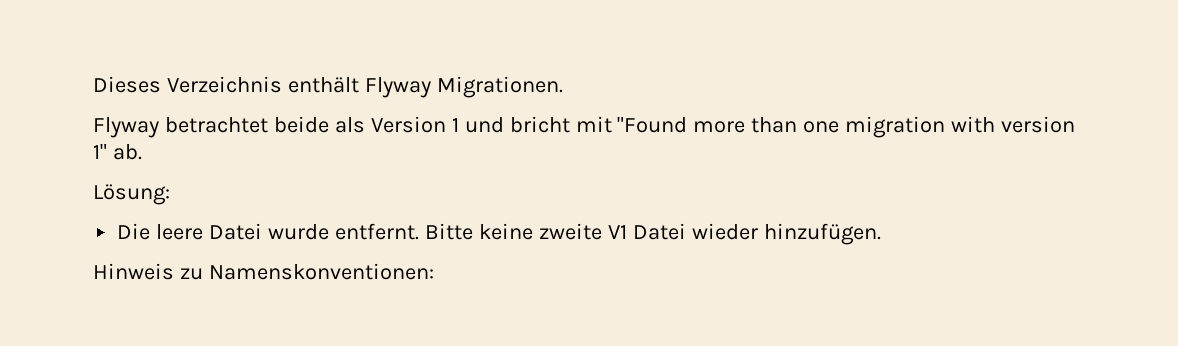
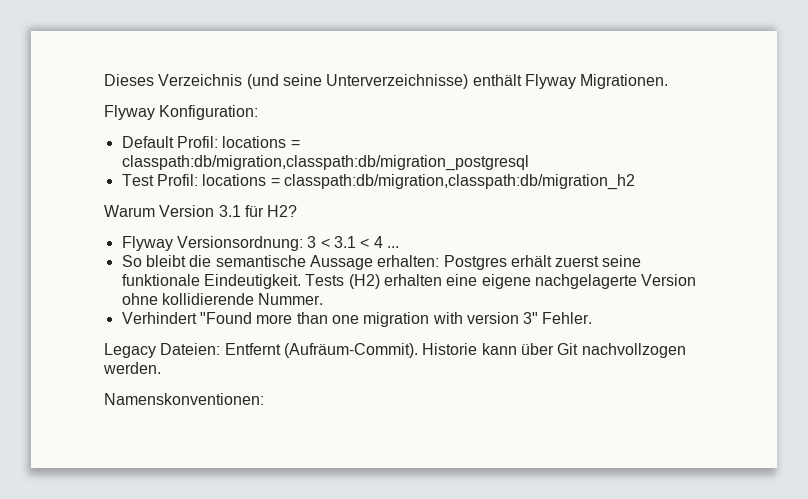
(282, 84) none -> [246,74,469,89] (und seine Unterverzeichnisse)
[164,116,612,133] betrachtet beide als Version 1 und bricht mit -> [159,105,259,120] [121,136,300,148] [121,155,529,171] [121,174,635,190] [104,205,298,217] [121,236,399,251] [121,255,642,270] [121,274,697,289] [121,293,324,305] [121,312,197,324] Konfiguration: // Default Profil: locations = classpath:db/migration,classpath:db/migration_postgresql // Test Profil: locations = classpath:db/migration,classpath:db/migration_h2 // Warum Version 3.1 für H2? // Flyway Versionsordnung: 3 < 3.1 < 4 ... // So bleibt die semantische Aussage erhalten: Postgres erhält zuerst seine funktionale Eindeutigkeit. Tests (H2) erhalten eine eigene nachgelagerte Version ohne kollidierende Nummer. // Verhindert
[93,144,142,160] [93,184,170,205] [117,223,881,245] [93,263,203,280] 1" ab. // Lösung: // Die leere Datei wurde entfernt. Bitte keine zweite V1 Datei wieder hinzufügen. // Hinweis zu -> [523,312,593,324] [104,343,686,358] [103,362,161,374] 3" Fehler. // Legacy Dateien: Entfernt (Aufräum-Commit). Historie kann über Git nachvollzogen werden. //

